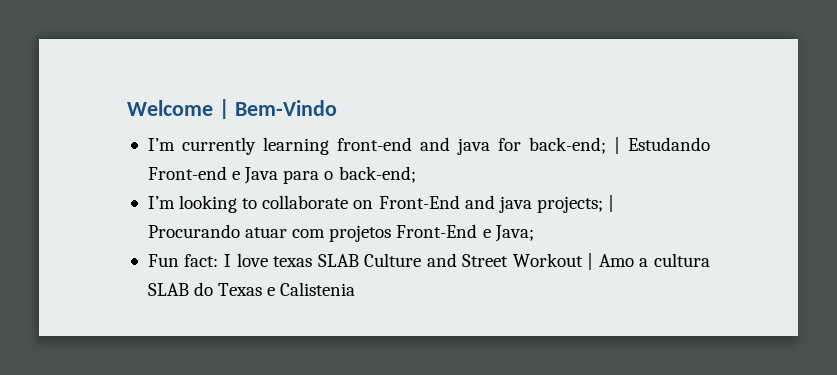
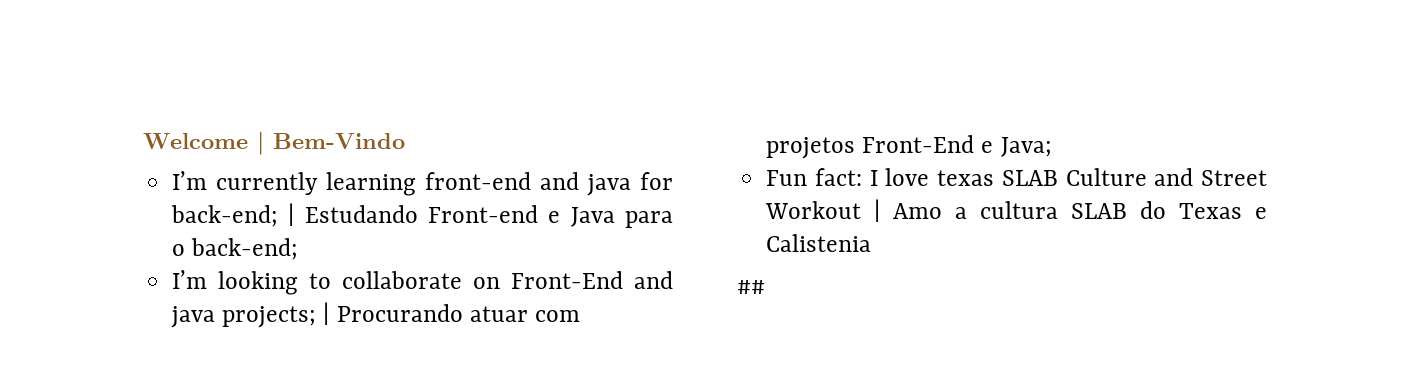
(356, 289) none -> [737,280,765,294] // ##

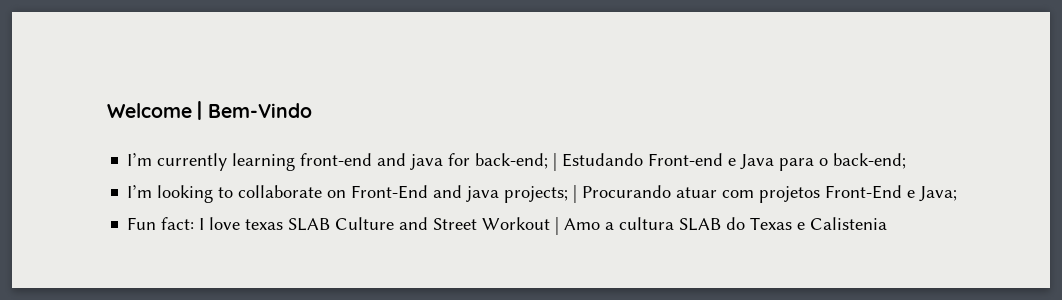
[737,280,765,294] // ## -> (888, 223) none

